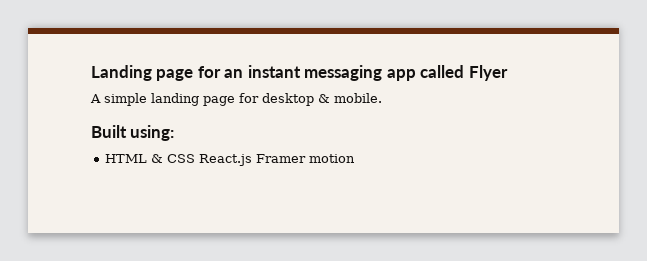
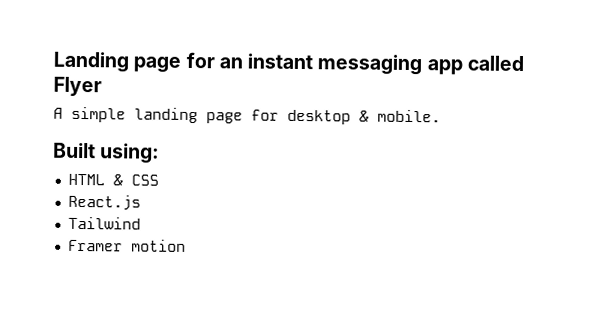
(196, 158) none -> (159, 180) //
(253, 160) none -> [67,216,141,230] // Tailwind //

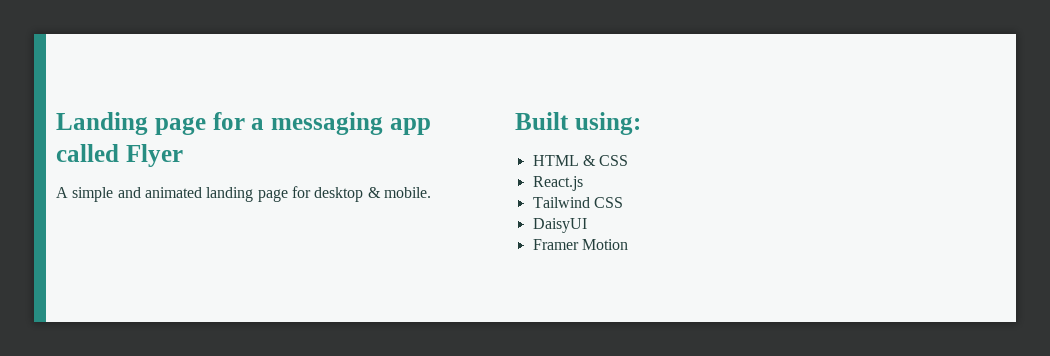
[218,53,314,70] an instant -> [251,118,265,130] a
(126, 114) none -> [117,187,202,198] and animated
(141, 223) none -> [593,197,623,208] [532,218,587,233] CSS // DaisyUI
[130,239,186,252] motion -> [581,239,628,250] Motion

